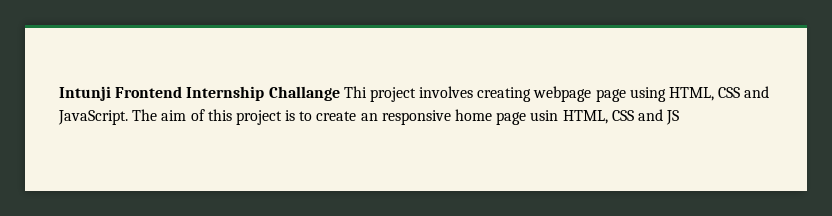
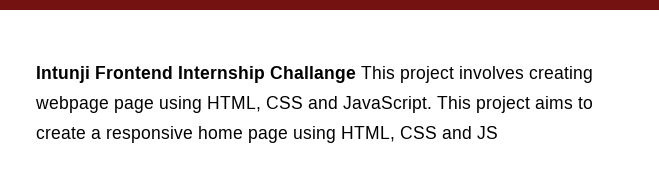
[343,86,367,98] Thi -> [361,66,395,79] This
[132,109,296,125] The aim of this project is -> [437,96,573,113] This project aims
[360,113,378,121] an -> [91,129,101,139] a
[530,110,559,121] usin -> [293,126,336,143] using

